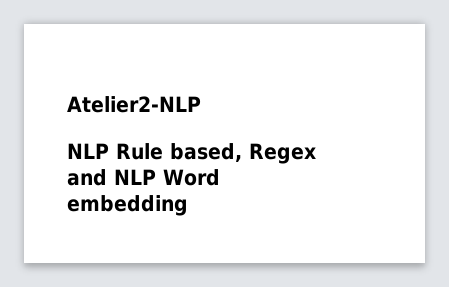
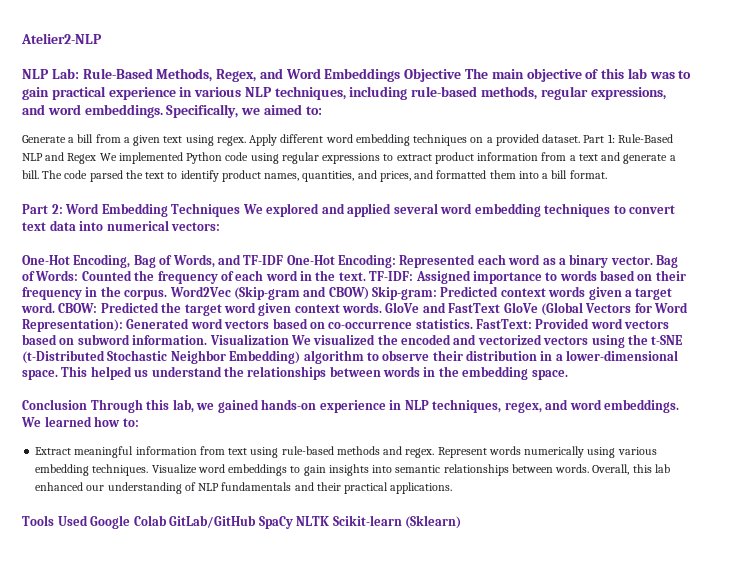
[116,143,316,164] [67,169,220,186] [67,195,188,216] Rule based, Regex and NLP Word embedding -> [51,68,692,82] [22,86,666,100] [22,104,322,118] [22,134,673,146] [22,152,676,164] [22,170,607,182] [22,203,676,217] [22,220,221,231] [22,254,678,268] [22,270,686,284] [22,286,673,300] [21,302,688,316] [22,318,670,332] [22,334,683,348] [22,350,679,364] [22,366,568,380] [22,399,680,413] [21,416,139,427] [35,446,657,458] [35,464,670,476] [35,482,453,494] [22,515,462,529] Lab: Rule-Based Methods, Regex, and Word Embeddings Objective The main objective of this lab was to gain practical experience in various NLP techniques, including rule-based methods, regular expressions, and word embeddings. Specifically, we aimed to: // Generate a bill from a given text using regex. Apply different word embedding techniques on a provided dataset. Part 1: Rule-Based NLP and Regex We implemented Python code using regular expressions to extract product information from a text and generate a bill. The code parsed the text to identify product names, quantities, and prices, and formatted them into a bill format. // Part 2: Word Embedding Techniques We explored and applied several word embedding techniques to convert text data into numerical vectors: // One-Hot Encoding, Bag of Words, and TF-IDF One-Hot Encoding: Represented each word as a binary vector. Bag of Words: Counted the frequency of each word in the text. TF-IDF: Assigned importance to words based on their frequency in the corpus. Word2Vec (Skip-gram and CBOW) Skip-gram: Predicted context words given a target word. CBOW: Predicted the target word given context words. GloVe and FastText GloVe (Global Vectors for Word Representation): Generated word vectors based on co-occurrence statistics. FastText: Provided word vectors based on subword information. Visualization We visualized the encoded and vectorized vectors using the t-SNE (t-Distributed Stochastic Neighbor Embedding) algorithm to observe their distribution in a lower-dimensional space. This helped us understand the relationships between words in the embedding space. // Conclusion Through this lab, we gained hands-on experience in NLP techniques, regex, and word embeddings. We learned how to: // Extract meaningful information from text using rule-based methods and regex. Represent words numerically using various embedding techniques. Visualize word embeddings to gain insights into semantic relationships between words. Overall, this lab enhanced our understanding of NLP fundamentals and their practical applications. // Tools Used Google Colab GitLab/GitHub SpaCy NLTK Scikit-learn (Sklearn)

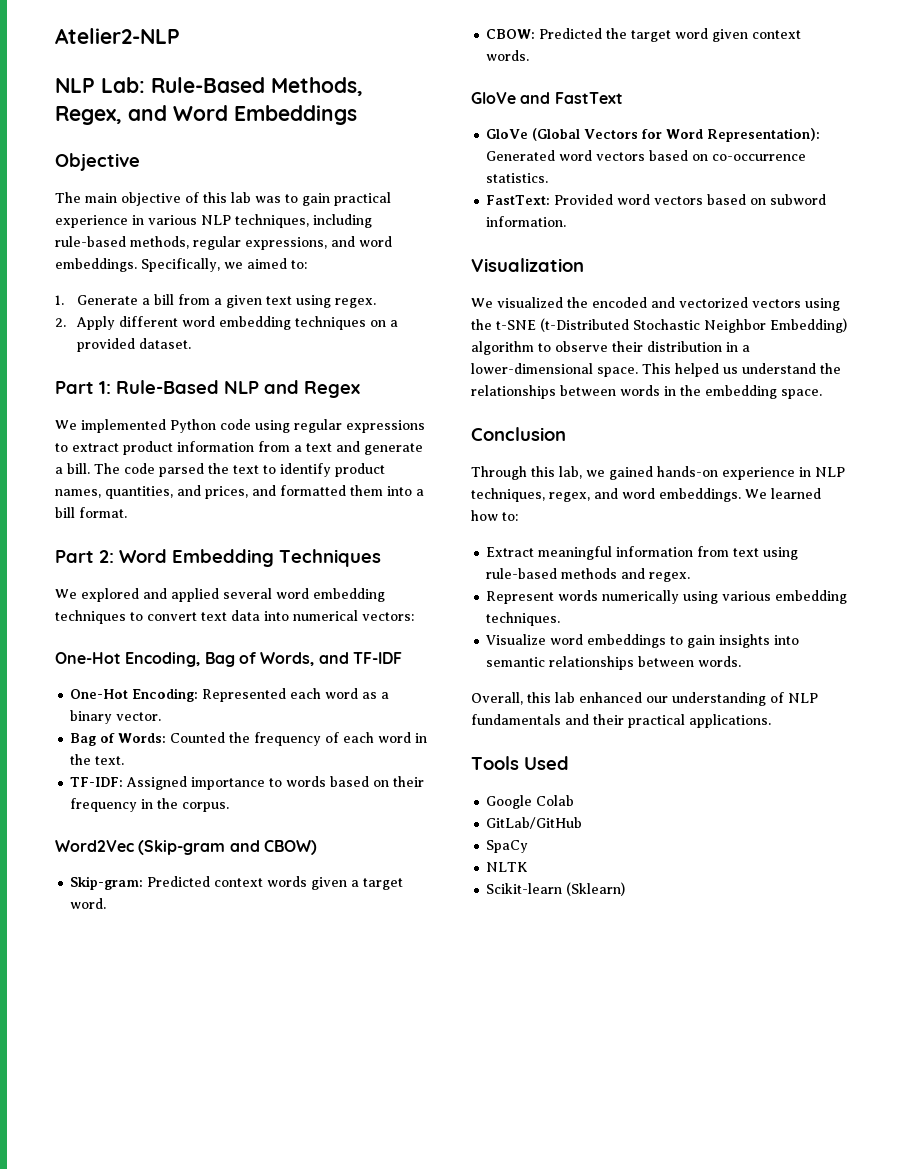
(401, 75) none -> (357, 115) //
(462, 75) none -> (140, 162) //
(322, 110) none -> [55,295,64,305] 1.
(246, 141) none -> [55,318,66,327] // 2.
(581, 138) none -> (191, 343) //
(97, 158) none -> (360, 389) //
(241, 210) none -> (381, 558) //
(284, 260) none -> (402, 658) //
(653, 260) none -> (162, 716) //
(366, 276) none -> (125, 760) //
(168, 294) none -> (230, 807) //
(369, 293) none -> (317, 847) //
(55, 307) none -> (107, 903) //
(382, 307) none -> (530, 55) //
(501, 308) none -> (623, 98) //
(473, 324) none -> (549, 178) //
(208, 340) none -> (567, 221) //
(289, 339) none -> (584, 265) //
(87, 404) none -> (566, 434) //
(435, 453) none -> (691, 577) //
(149, 470) none -> (561, 619) //
(590, 468) none -> (742, 661) //
(88, 520) none -> (569, 763) //
(167, 520) none -> (575, 800) //
(257, 521) none -> (583, 823) //
(293, 522) none -> (529, 846) //
(330, 521) none -> (529, 867) //

